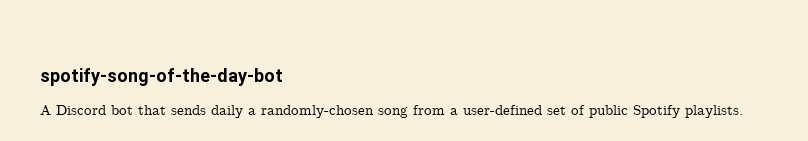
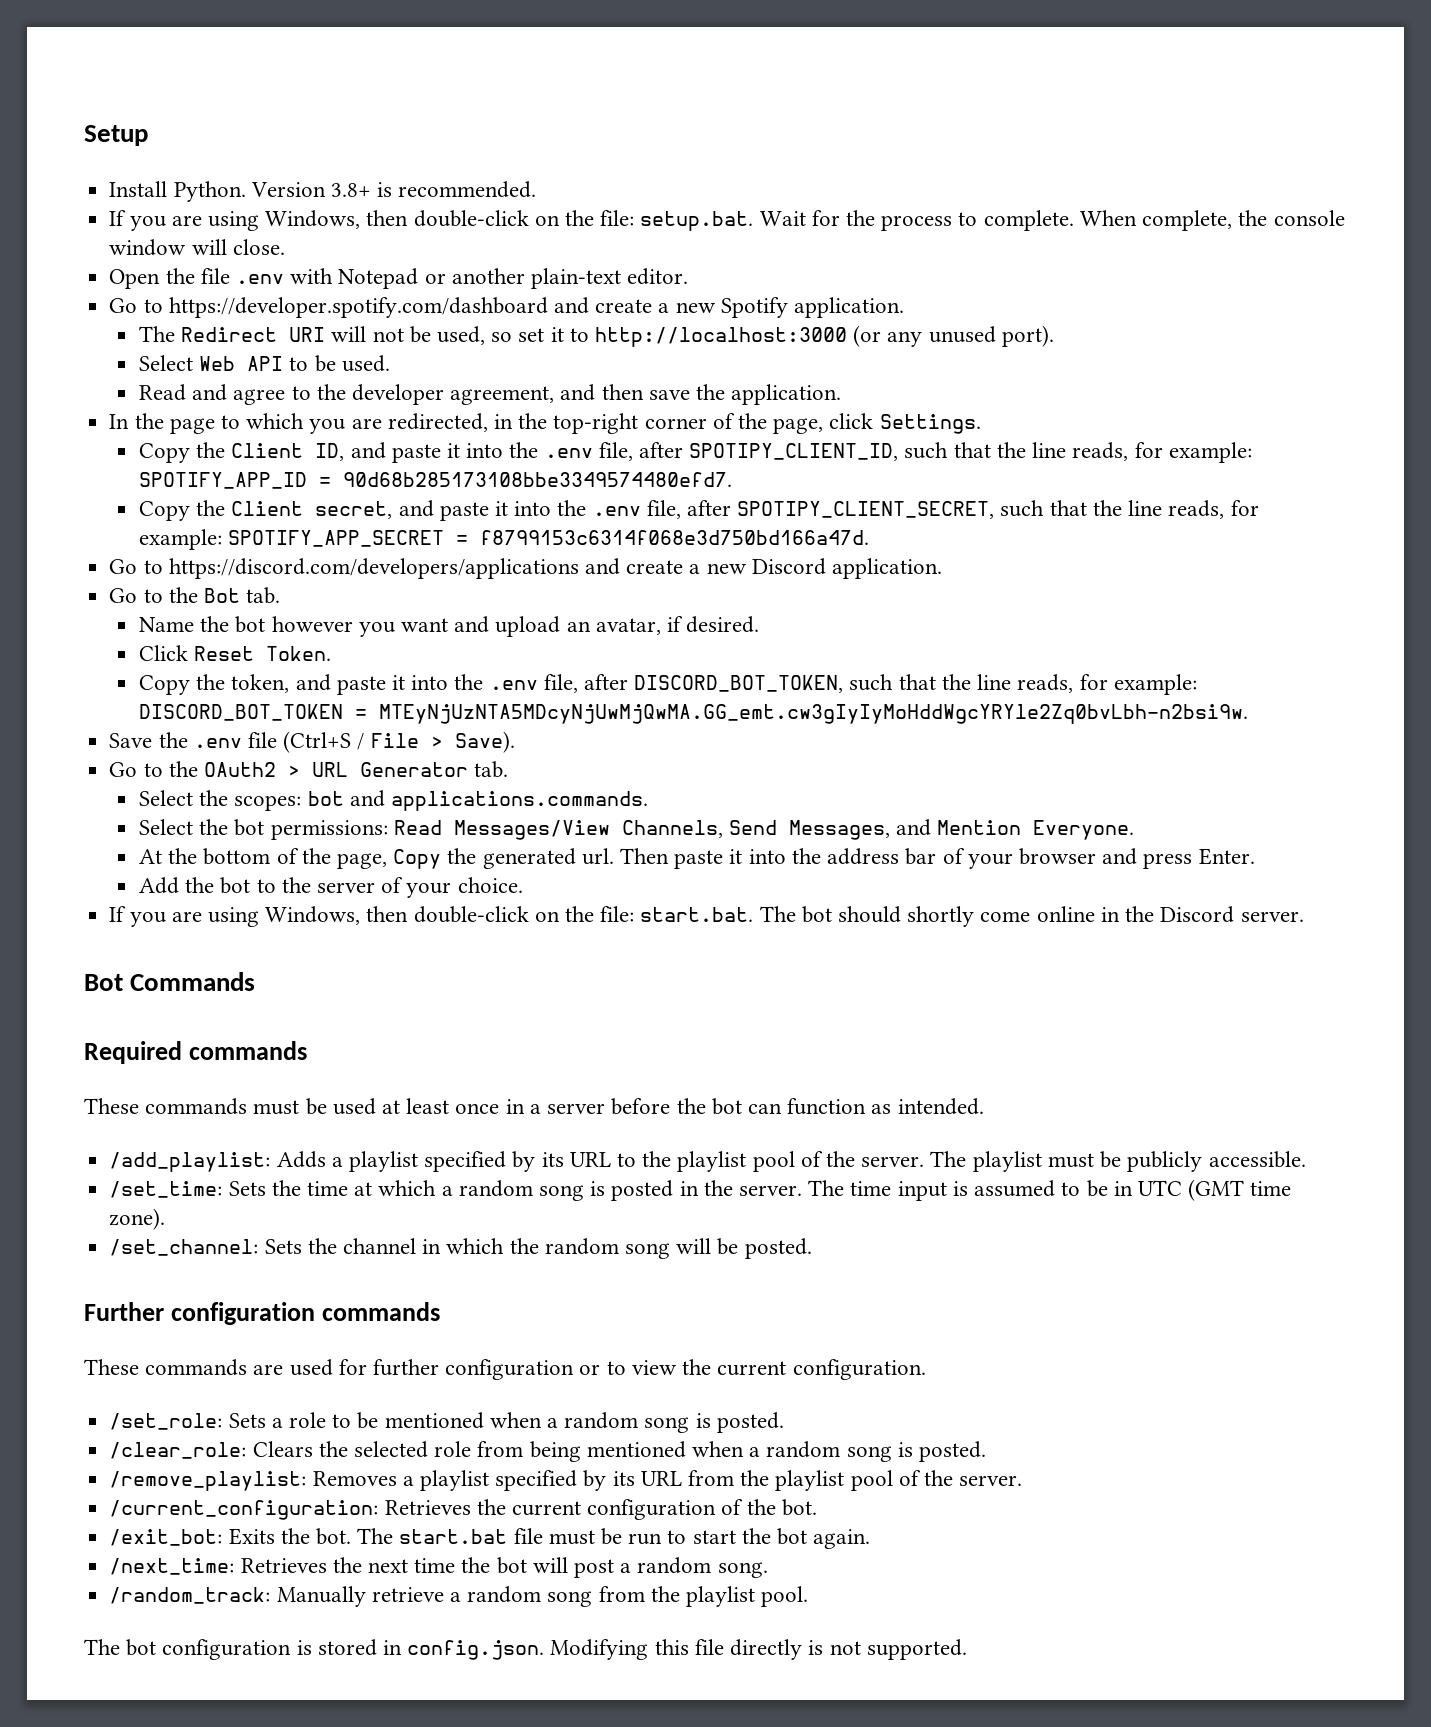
[40,68,283,86] [40,105,743,118] spotify-song-of-the-day-bot // A Discord bot that sends daily a randomly-chosen song from a user-defined set of public Spotify playlists. -> [84,125,148,146] [109,181,537,202] [109,210,1345,231] [109,239,285,256] [109,268,689,289] [109,297,904,318] [138,325,1054,347] [138,355,390,372] [138,384,842,405] [109,413,981,434] [138,442,1252,463] [138,472,732,489] [138,500,1259,521] [138,529,870,550] [109,558,942,579] [109,587,281,604] [138,616,760,637] [138,645,332,661] [138,674,1197,695] [138,704,1248,724] [109,731,515,753] [109,761,509,778] [138,790,649,811] [138,819,1135,840] [138,848,1255,869] [138,877,523,898] [109,906,1304,927] [84,972,256,991] [84,1041,307,1064] [84,1098,984,1115] [109,1151,1306,1172] [109,1179,1292,1201] [109,1208,166,1230] [109,1238,812,1259] [84,1302,440,1325] [84,1359,926,1380] [109,1412,784,1433] [109,1441,987,1462] [109,1470,1023,1491] [109,1499,817,1520] [109,1528,871,1549] [109,1557,768,1578] [109,1586,809,1607] [84,1639,967,1660] Setup // Install Python. Version 3.8+ is recommended. // If you are using Windows, then double-click on the file: setup.bat. Wait for the process to complete. When complete, the console window will close. // Open the file .env with Notepad or another plain-text editor. // Go to https://developer.spotify.com/dashboard and create a new Spotify application. // The Redirect URI will not be used, so set it to http://localhost:3000 (or any unused port). // Select Web API to be used. // Read and agree to the developer agreement, and then save the application. // In the page to which you are redirected, in the top-right corner of the page, click Settings. // Copy the Client ID, and paste it into the .env file, after SPOTIPY_CLIENT_ID, such that the line reads, for example: SPOTIFY_APP_ID = 90d68b285173108bbe3349574480efd7. // Copy the Client secret, and paste it into the .env file, after SPOTIPY_CLIENT_SECRET, such that the line reads, for example: SPOTIFY_APP_SECRET = f8799153c6314f068e3d750bd166a47d. // Go to https://discord.com/developers/applications and create a new Discord application. // Go to the Bot tab. // Name the bot however you want and upload an avatar, if desired. // Click Reset Token. // Copy the token, and paste it into the .env file, after DISCORD_BOT_TOKEN, such that the line reads, for example: DISCORD_BOT_TOKEN = MTEyNjUzNTA5MDcyNjUwMjQwMA.GG_emt.cw3gIyIyMoHddWgcYRYle2Zq0bvLbh-n2bsi9w. // Save the .env file (Ctrl+S / File > Save). // Go to the OAuth2 > URL Generator tab. // Select the scopes: bot and applications.commands. // Select the bot permissions: Read Messages/View Channels, Send Messages, and Mention Everyone. // At the bottom of the page, Copy the generated url. Then paste it into the address bar of your browser and press Enter. // Add the bot to the server of your choice. // If you are using Windows, then double-click on the file: start.bat. The bot should shortly come online in the Discord server. // Bot Commands // Required commands // These commands must be used at least once in a server before the bot can function as intended. // /add_playlist: Adds a playlist specified by its URL to the playlist pool of the server. The playlist must be publicly accessible. // /set_time: Sets the time at which a random song is posted in the server. The time input is assumed to be in UTC (GMT time zone). // /set_channel: Sets the channel in which the random song will be posted. // Further configuration commands // These commands are used for further configuration or to view the current configuration. // /set_role: Sets a role to be mentioned when a random song is posted. // /clear_role: Clears the selected role from being mentioned when a random song is posted. // /remove_playlist: Removes a playlist specified by its URL from the playlist pool of the server. // /current_configuration: Retrieves the current configuration of the bot. // /exit_bot: Exits the bot. The start.bat file must be run to start the bot again. // /next_time: Retrieves the next time the bot will post a random song. // /random_track: Manually retrieve a random song from the playlist pool. // The bot configuration is stored in config.json. Modifying this file directly is not supported.

